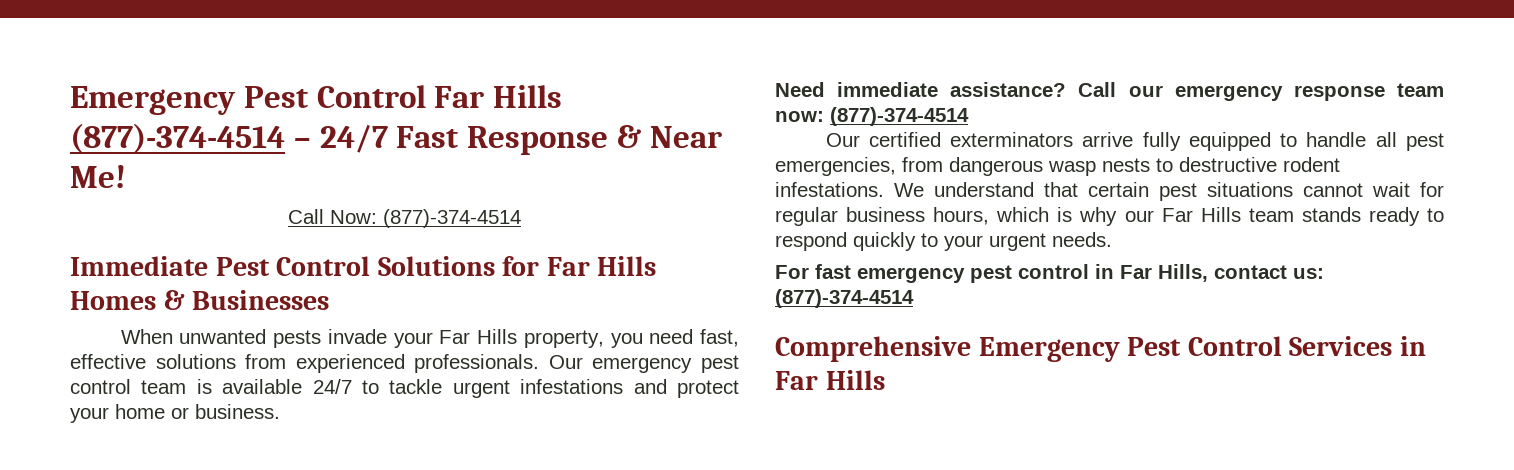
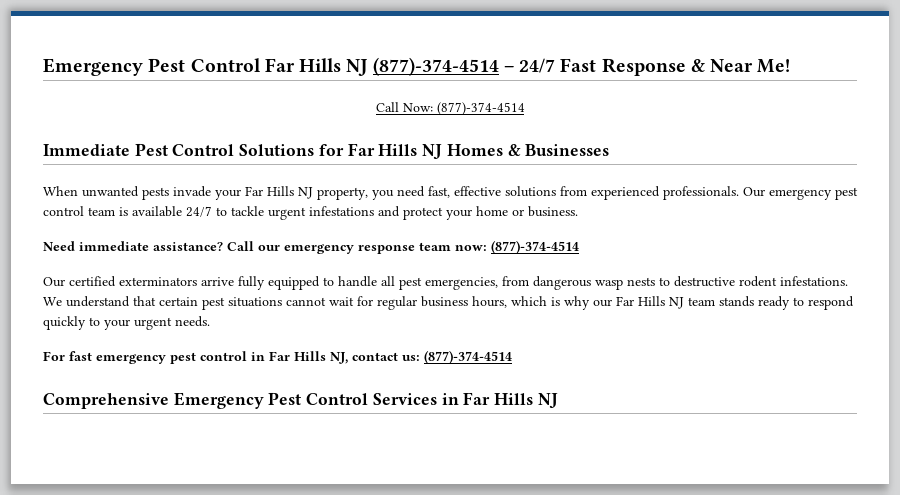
(563, 96) none -> [346,59,369,76] NJ
(657, 266) none -> [422,144,443,160] NJ
(518, 336) none -> [298,187,313,199] NJ
(1241, 214) none -> [669,297,684,309] NJ
[1158,264,1208,282] Hills, -> [294,351,348,364] Hills NJ,
(885, 380) none -> [537,393,558,409] NJ

